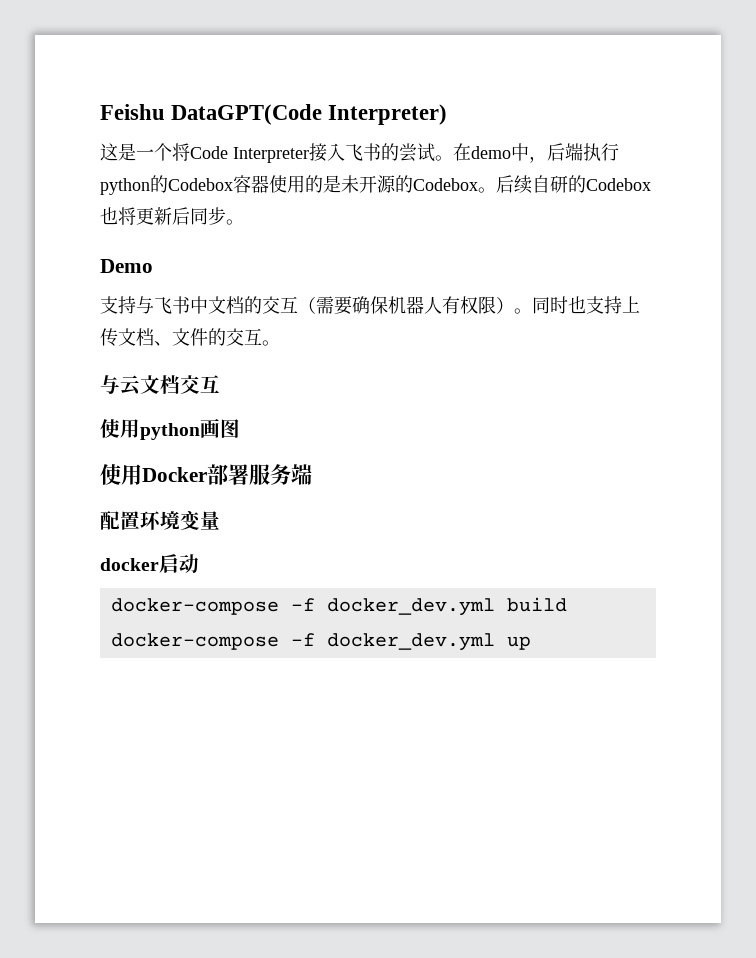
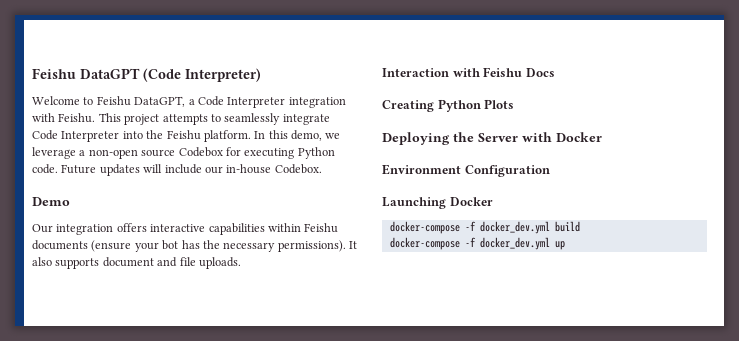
[100,104,323,125] Feishu DataGPT(Code -> [32,68,181,82] Feishu DataGPT (Code
[100,143,619,163] [100,175,651,195] [100,207,244,225] [100,259,153,273] [100,296,640,315] [100,328,280,347] [100,375,220,396] [100,419,240,440] [100,464,312,485] [100,510,220,530] [100,554,199,573] 这是一个将Code Interpreter接入飞书的尝试。在demo中，后端执行python的Codebox容器使用的是未开源的Codebox。后续自研的Codebox也将更新后同步。 // Demo // 支持与飞书中文档的交互（需要确保机器人有权限）。同时也支持上传文档、文件的交互。 // 与云文档交互 // 使用python画图 // 使用Docker部署服务端 // 配置环境变量 // docker启动 -> [32,96,346,108] [32,113,330,125] [32,130,341,142] [32,147,335,159] [32,164,322,176] [32,197,70,206] [32,223,339,235] [32,240,357,252] [32,257,241,269] [382,67,555,77] [382,99,515,112] [382,132,602,145] [382,164,550,177] [382,197,493,209] Welcome to Feishu DataGPT, a Code Interpreter integration with Feishu. This project attempts to seamlessly integrate Code Interpreter into the Feishu platform. In this demo, we leverage a non-open source Codebox for executing Python code. Future updates will include our in-house Codebox. // Demo // Our integration offers interactive capabilities within Feishu documents (ensure your bot has the necessary permissions). It also supports document and file uploads. // Interaction with Feishu Docs // Creating Python Plots // Deploying the Server with Docker // Environment Configuration // Launching Docker

